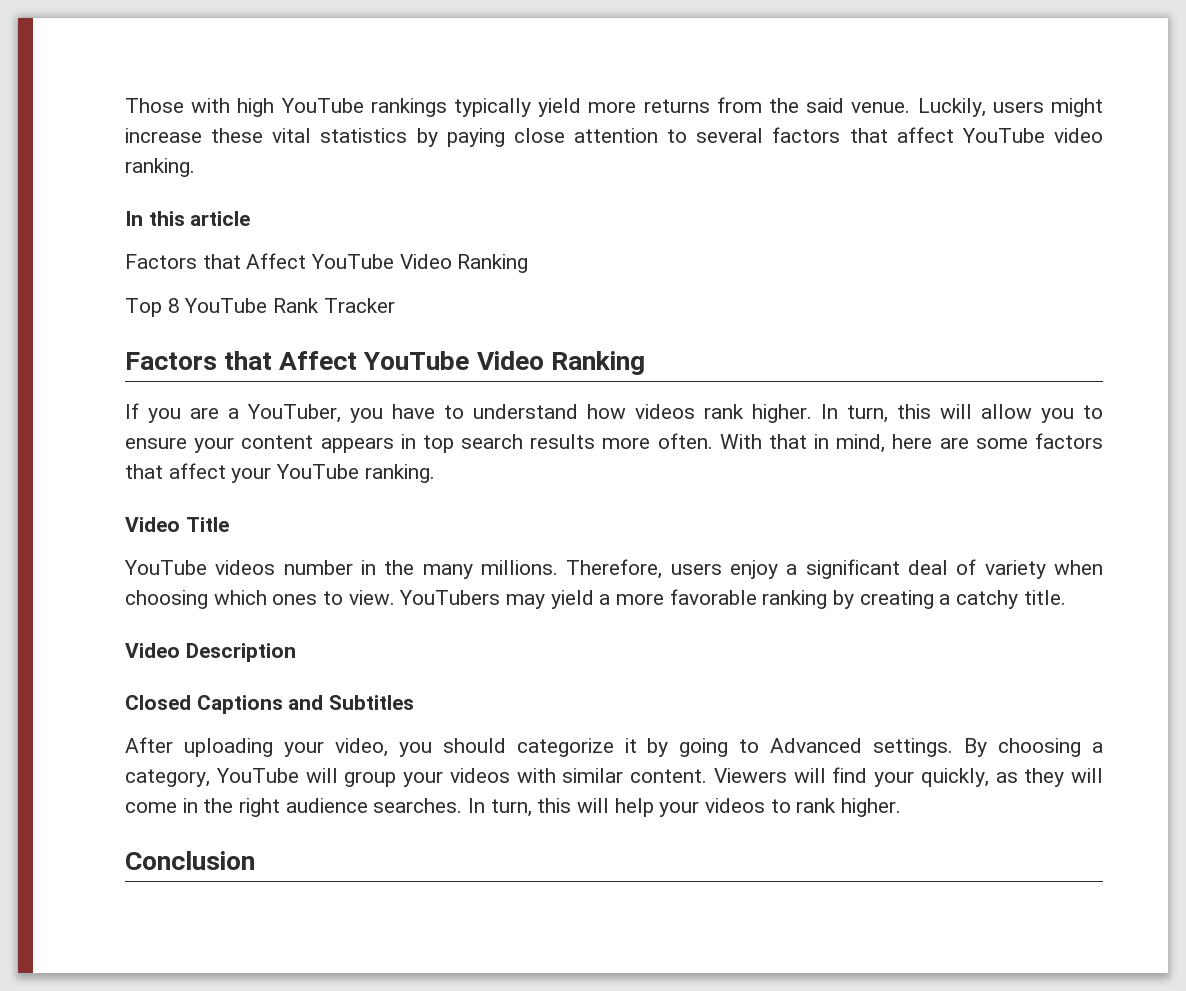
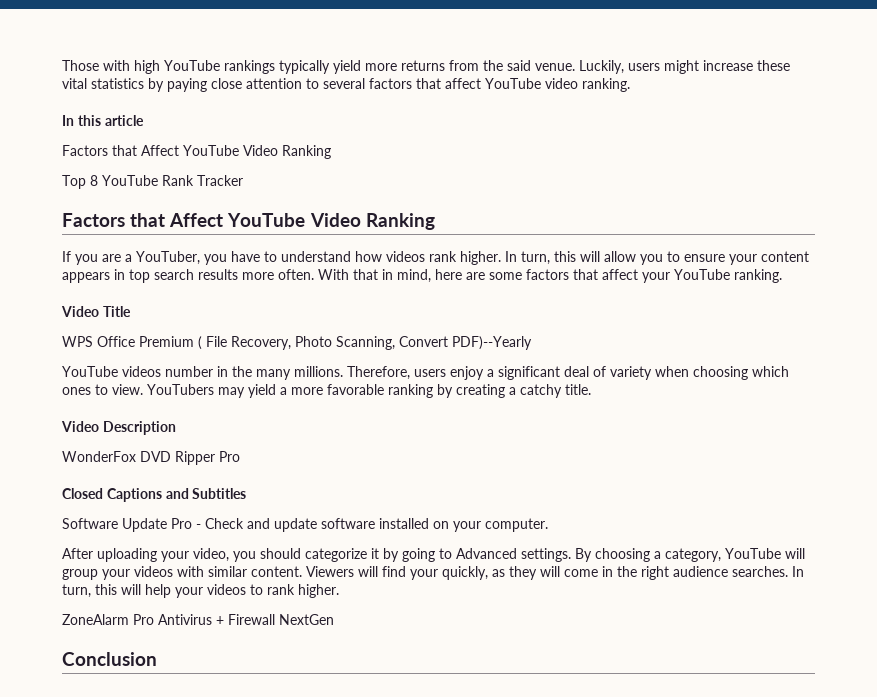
(229, 524) none -> [62,336,532,350] // WPS Office Premium ( File Recovery, Photo Scanning, Convert PDF)--Yearly
(296, 652) none -> [62,451,240,465] // WonderFox DVD Ripper Pro
(415, 702) none -> [62,518,548,532] // Software Update Pro - Check and update software installed on your computer.
(902, 807) none -> [62,614,334,625] // ZoneAlarm Pro Antivirus + Firewall NextGen

